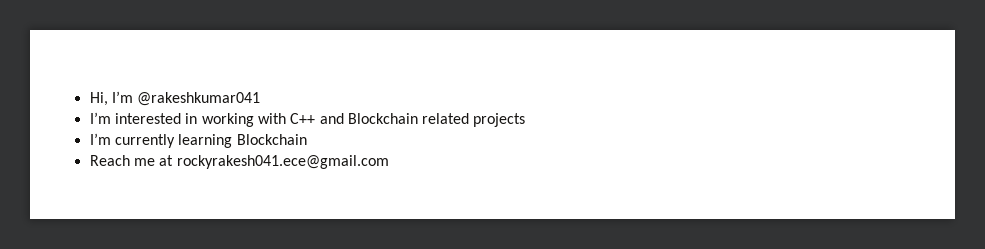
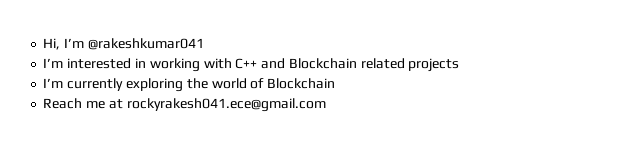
[178,134,233,148] learning -> [125,78,265,92] exploring the world of

